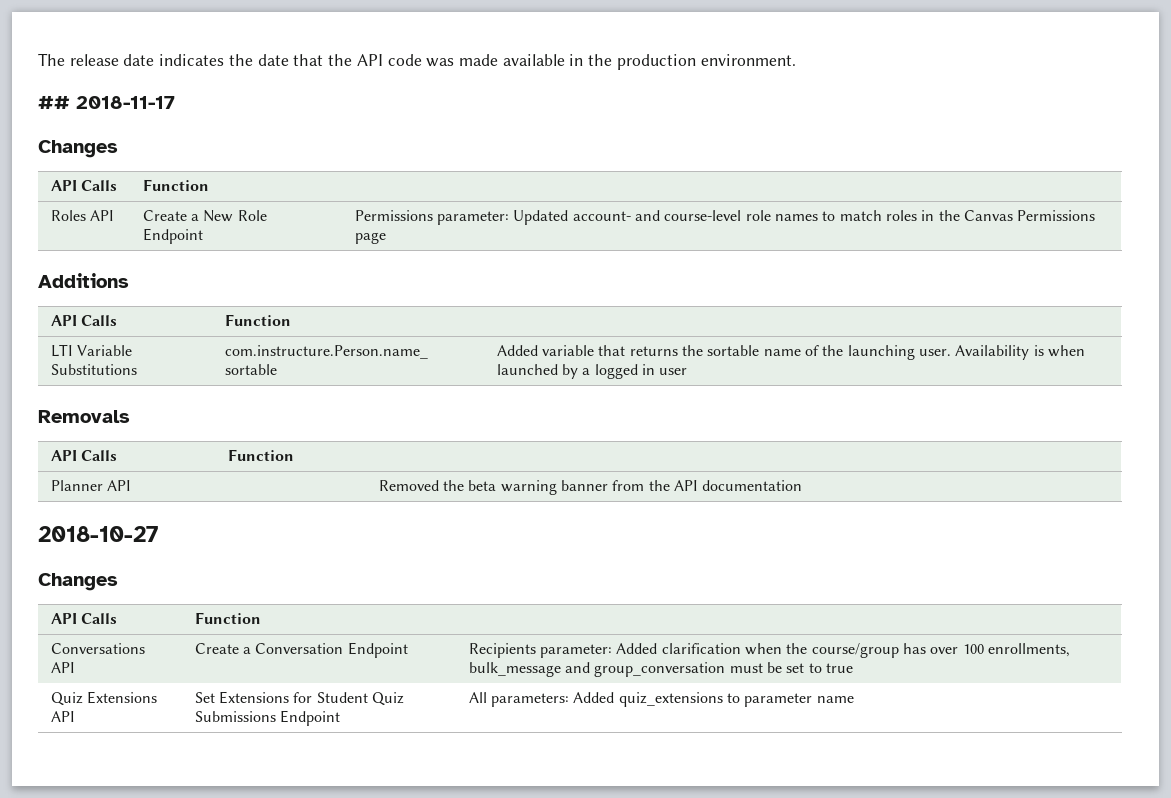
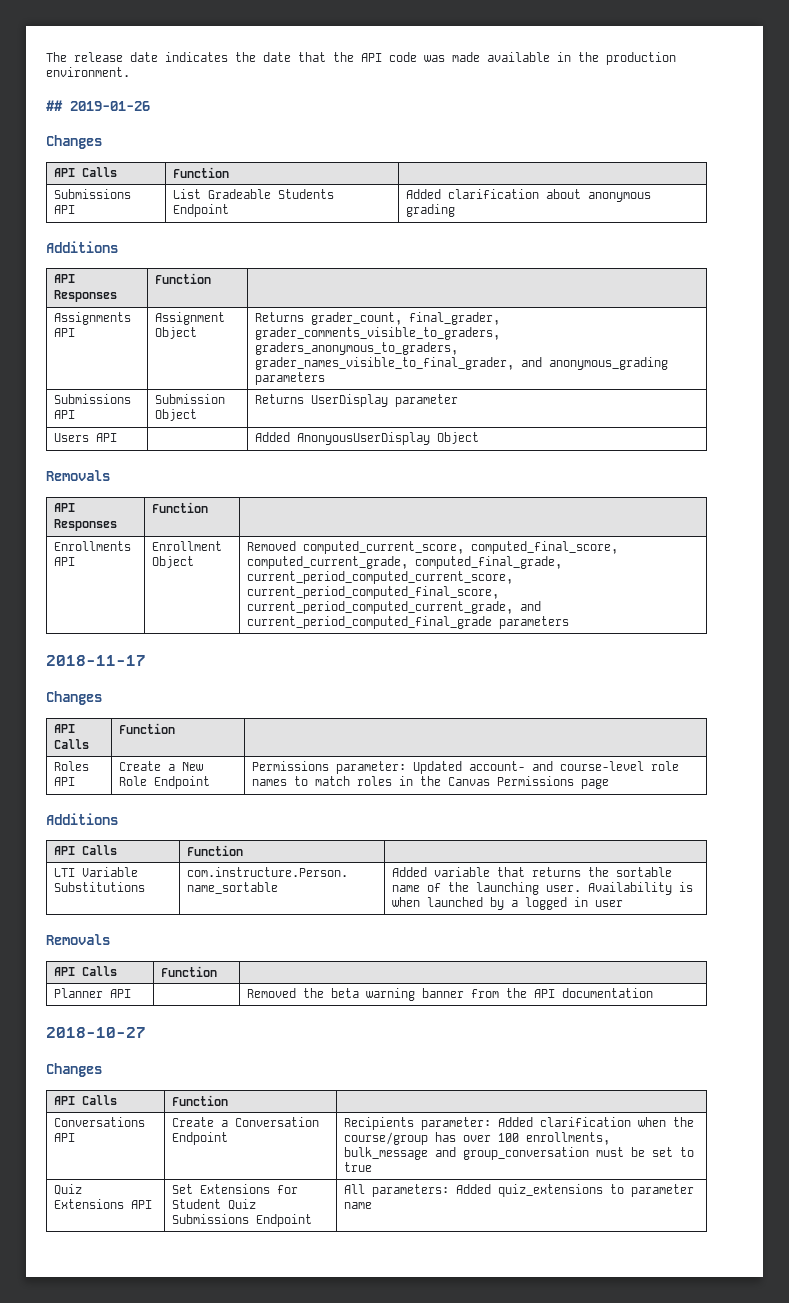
(70, 102) none -> [70,101,150,111] [46,135,102,149] [54,167,118,177] [173,167,230,178] [54,189,132,199] [54,205,76,214] [173,189,335,199] [173,204,230,217] [406,189,652,202] [406,204,456,217] [46,241,118,253] [54,274,76,283] [54,290,118,302] [155,273,212,284] [54,312,132,325] [54,328,76,337] [155,312,226,325] [155,327,198,339] [255,312,501,325] [255,327,501,340] [255,342,459,355] [255,357,669,370] [255,372,326,385] [54,394,132,404] [54,410,76,419] [155,394,226,404] [155,409,198,421] [255,394,459,407] [54,433,118,442] [255,432,480,445] [46,470,110,481] [54,503,76,512] [54,519,118,531] [152,502,209,513] [54,541,132,551] [54,557,76,566] [152,541,223,551] [152,556,195,568] [247,541,619,554] [247,556,563,569] [247,571,514,584] [247,586,500,599] [247,601,542,614] [247,616,570,629] 2019-01-26 // Changes // API Calls | Function | // Submissions API | List Gradeable Students Endpoint | Added clarification about anonymous grading // Additions // API Responses | Function | // Assignments API | Assignment Object | Returns grader_count, final_grader, grader_comments_visible_to_graders, graders_anonymous_to_graders, grader_names_visible_to_final_grader, and anonymous_grading parameters // Submissions API | Submission Object | Returns UserDisplay parameter // Users API | | Added AnonyousUserDisplay Object // Removals // API Responses | Function | // Enrollments API | Enrollment Object | Removed computed_current_score, computed_final_score, computed_current_grade, computed_final_grade, current_period_computed_current_score, current_period_computed_final_score, current_period_computed_current_grade, and current_period_computed_final_grade parameters //

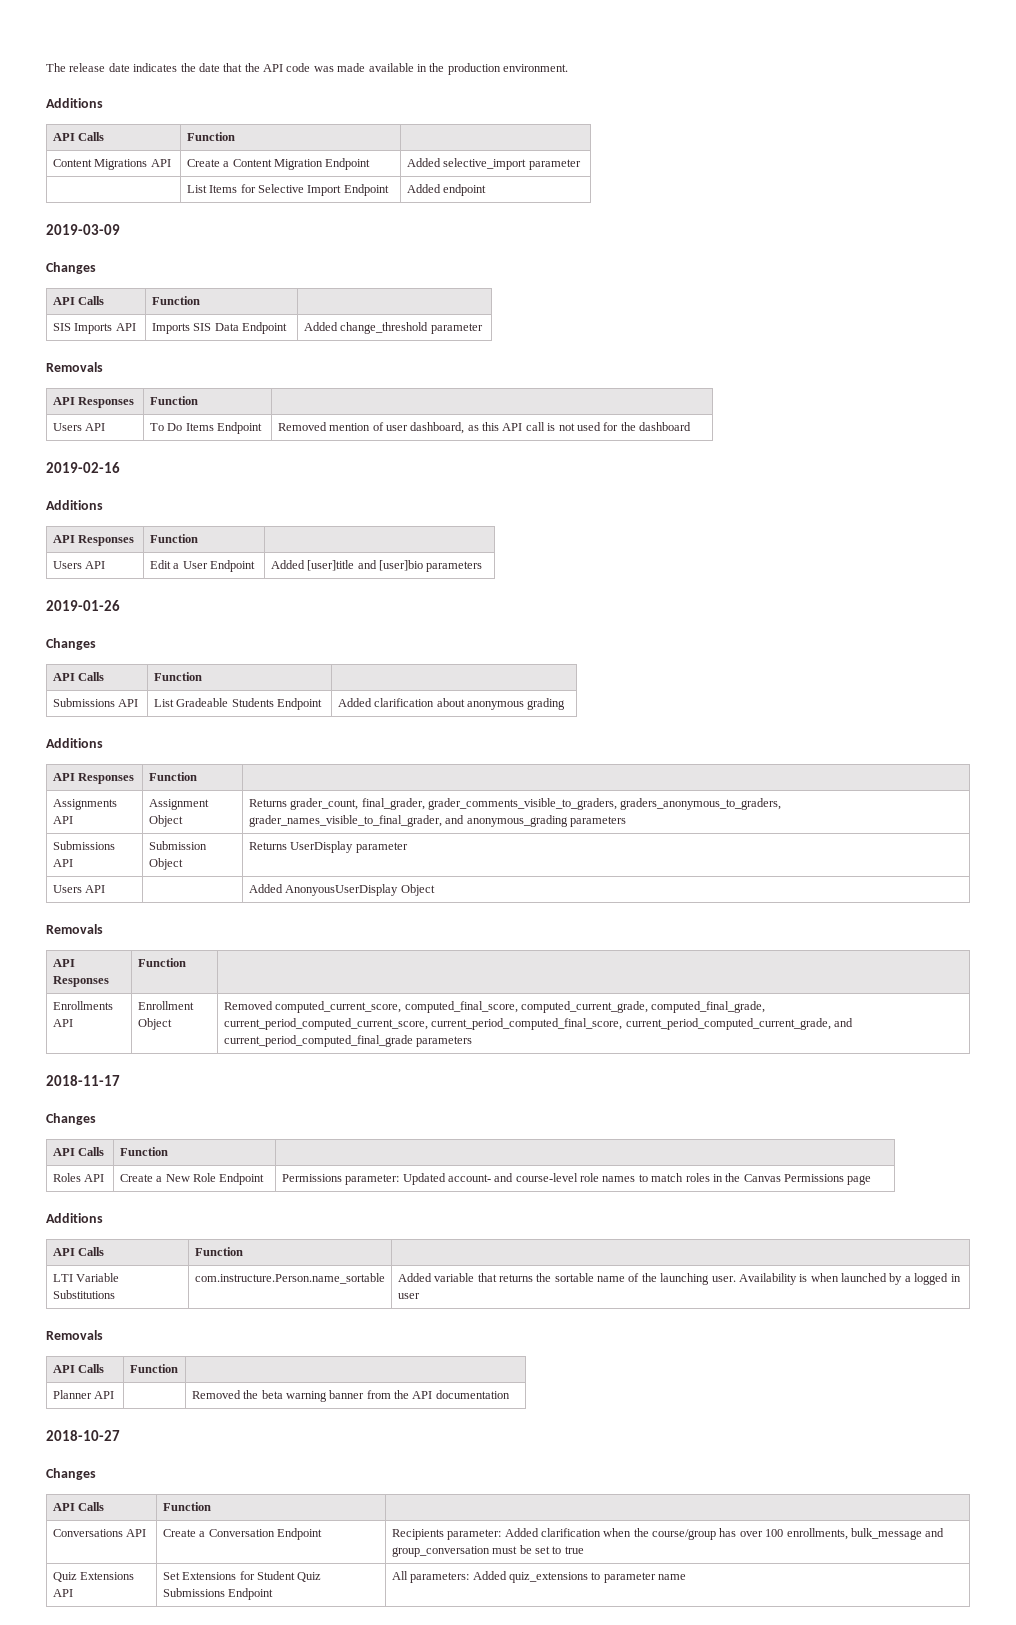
[46,100,63,111] ## -> [46,98,103,108] [52,132,105,141] [186,132,235,141] [52,159,171,170] [186,158,371,170] [406,158,581,170] [186,184,389,196] [406,184,487,196] [46,224,120,235] [46,262,96,274] [52,296,105,305] [151,296,200,305] [52,323,136,334] [151,322,287,334] [303,322,483,334] [46,362,103,372] [52,397,135,408] [149,396,198,405] [52,423,106,431] [149,422,262,434] [277,422,692,434] [46,462,120,473] [46,500,103,510] [52,535,135,546] [149,534,198,543] [52,561,106,569] [149,560,255,572] [270,560,483,572] Additions // API Calls | Function | // Content Migrations API | Create a Content Migration Endpoint | Added selective_import parameter // | List Items for Selective Import Endpoint | Added endpoint // 2019-03-09 // Changes // API Calls | Function | // SIS Imports API | Imports SIS Data Endpoint | Added change_threshold parameter // Removals // API Responses | Function | // Users API | To Do Items Endpoint | Removed mention of user dashboard, as this API call is not used for the dashboard // 2019-02-16 // Additions // API Responses | Function | // Users API | Edit a User Endpoint | Added [user]title and [user]bio parameters //

